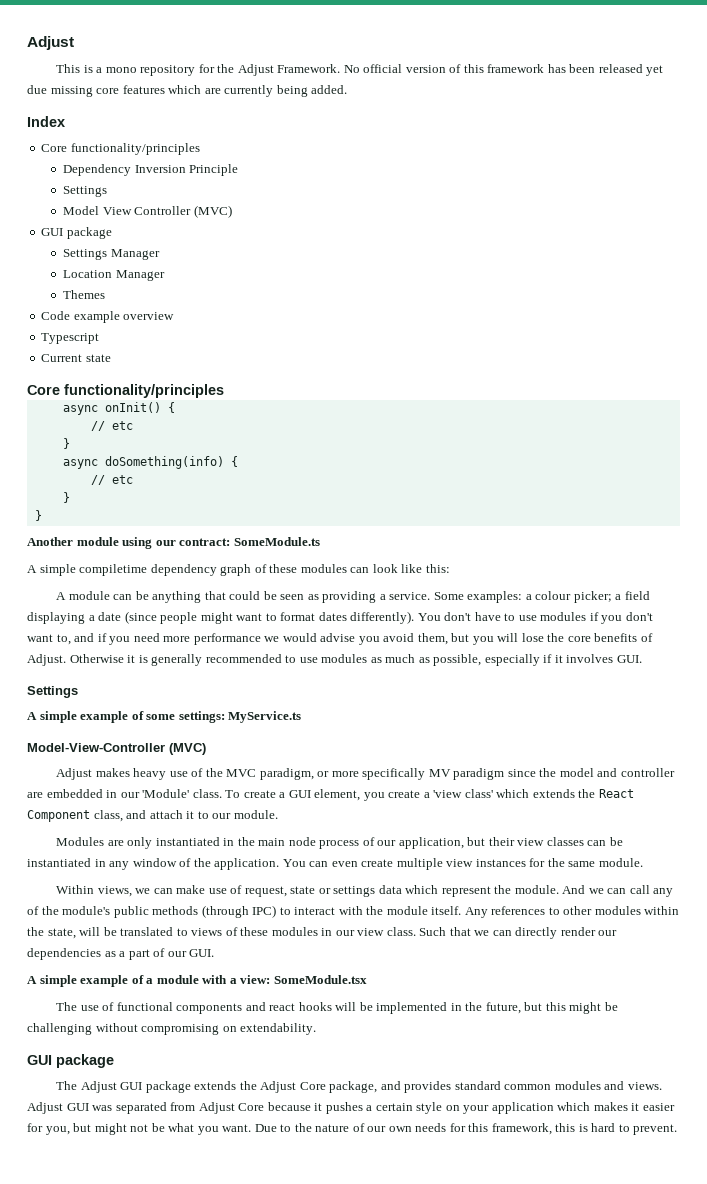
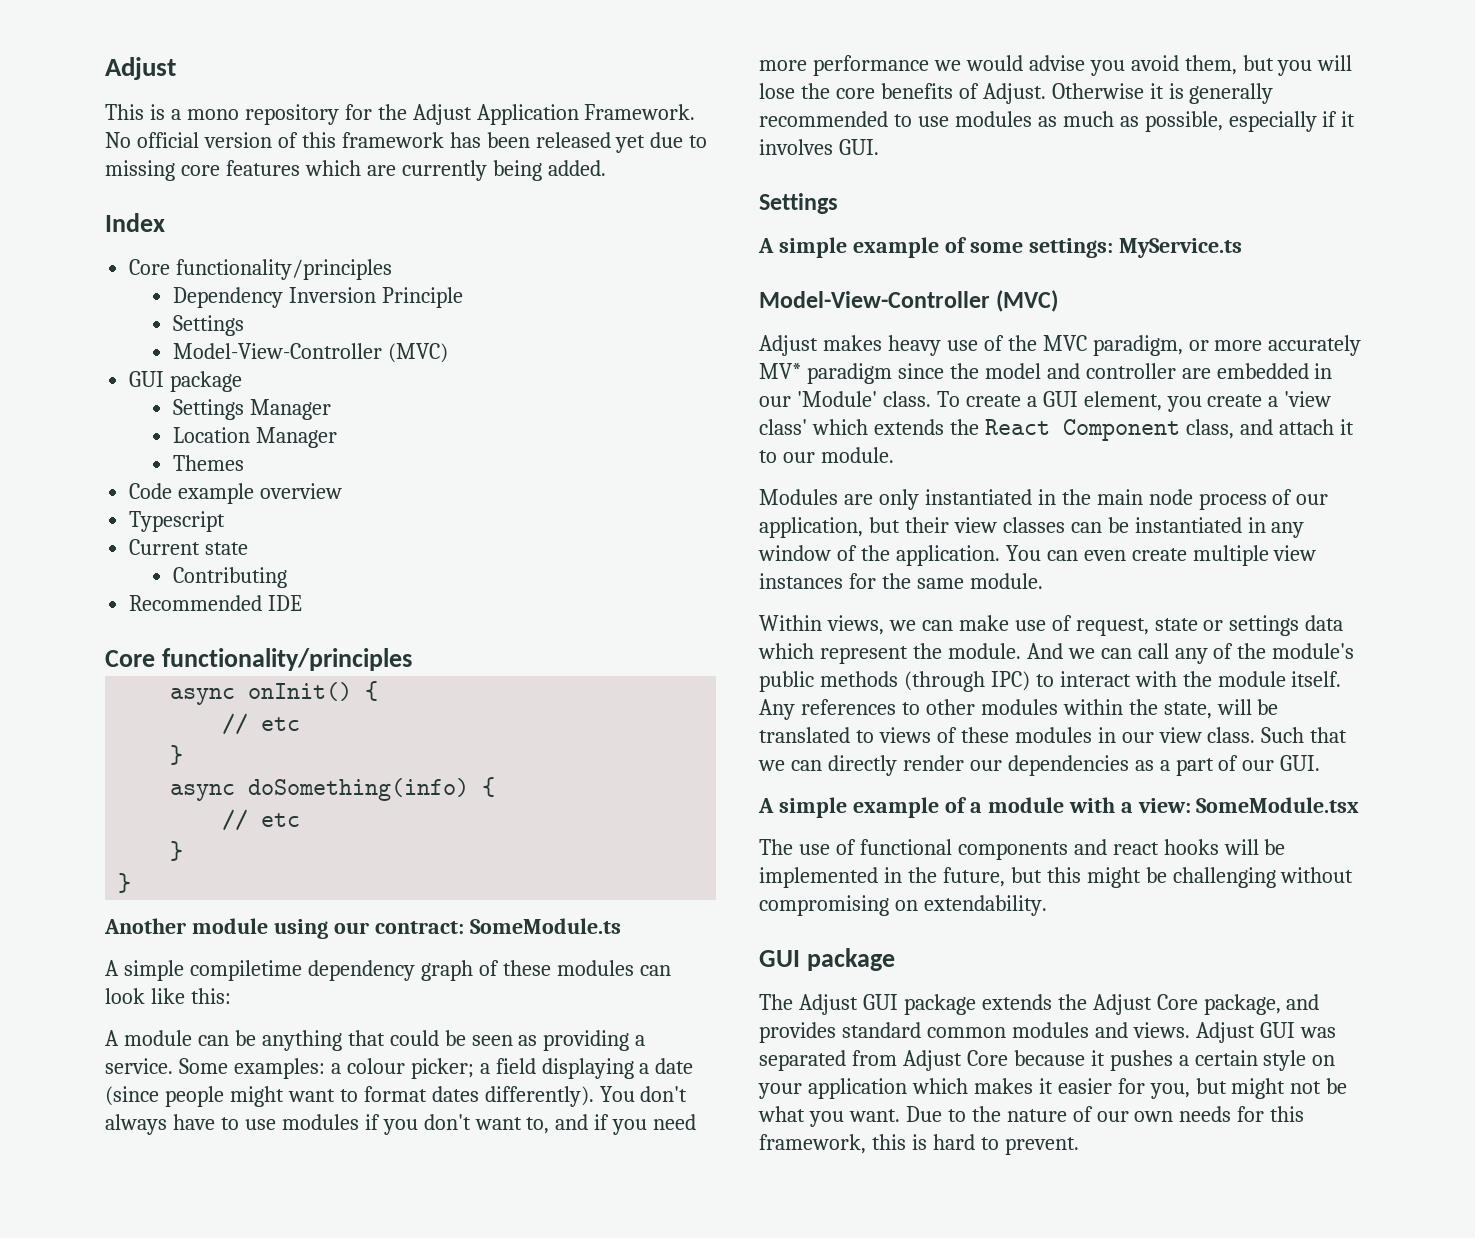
(274, 70) none -> [476,104,579,125] Application
(47, 89) none -> [689,135,708,148] to
[63,206,192,215] Model View Controller -> [172,343,382,359] Model-View-Controller
(111, 358) none -> [172,567,287,588] [129,595,303,611] // Contributing // Recommended IDE
(472, 616) none -> [105,1114,167,1135] always
[362,768,451,780] specifically MV -> [1268,335,1362,356] [759,363,801,379] accurately MV*

